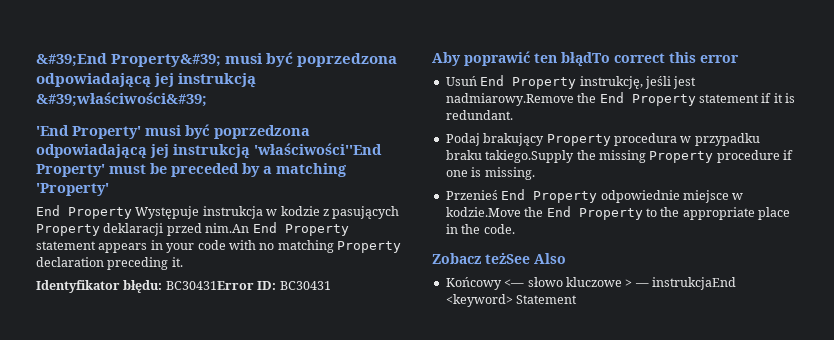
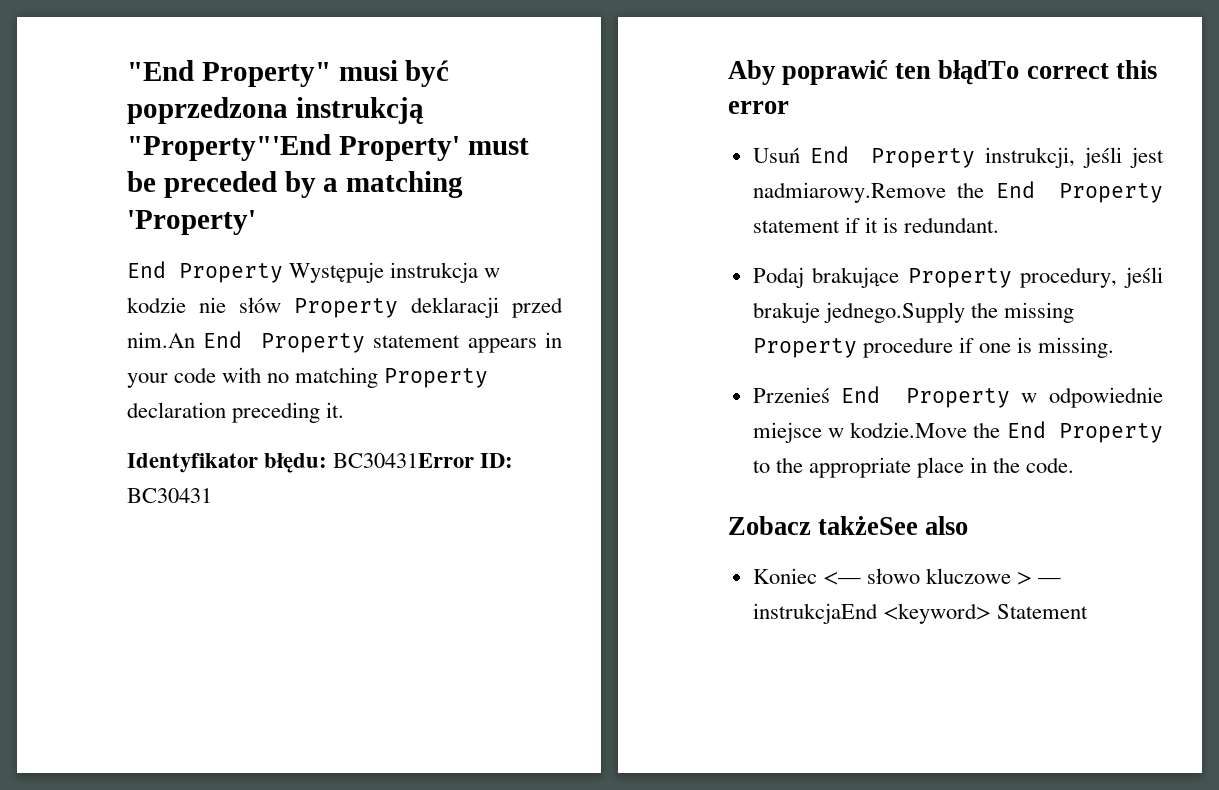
[36,52,398,67] [36,73,257,88] [36,92,207,107] [36,124,310,139] [36,143,382,159] &#39;End Property&#39; musi być poprzedzona odpowiadającą jej instrukcją &#39;właściwości&#39; // 'End Property' musi być poprzedzona odpowiadającą jej instrukcją 'właściwości''End -> [127,60,450,87] [127,97,424,124] [127,134,331,161] "End Property" musi być poprzedzona instrukcją "Property"'End
[322,206,400,219] z pasujących -> [199,297,281,313] nie słów
[579,76,643,89] instrukcję, -> [984,147,1075,168] instrukcji,
[483,133,760,146] [445,150,575,163] brakujący Property procedura w przypadku braku takiego.Supply -> [812,267,1163,288] [752,302,965,323] brakujące Property procedury, jeśli brakuje jednego.Supply
(598, 197) none -> [1021,393,1038,403] w
[485,252,566,264] [445,277,502,290] teżSee Also // Końcowy -> [818,516,969,535] [752,568,817,584] takżeSee also // Koniec

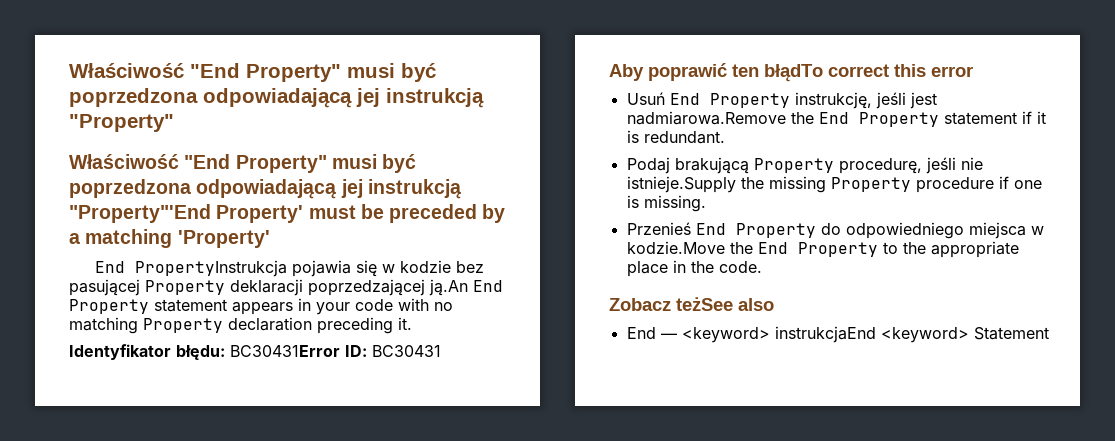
[127,60,450,87] [127,97,288,124] "End Property" musi być poprzedzona -> [69,63,436,82] [69,88,484,108] [69,114,174,132] [69,154,417,173] [69,179,363,199] Właściwość "End Property" musi być poprzedzona odpowiadającą jej instrukcją "Property" // Właściwość "End Property" musi być poprzedzona odpowiadającą jej
[179,262,501,283] [127,297,563,318] [127,332,195,348] Property Występuje instrukcja w kodzie nie słów Property deklaracji przed nim.An -> [134,260,484,277] [69,279,468,296] PropertyInstrukcja pojawia się w kodzie bez pasującej Property deklaracji poprzedzającej ją.An
[984,147,1075,168] instrukcji, -> [794,92,872,109] instrukcję,
[752,182,946,203] nadmiarowy.Remove -> [626,111,786,125] nadmiarowa.Remove
[812,267,1163,288] [752,302,965,323] brakujące Property procedury, jeśli brakuje jednego.Supply -> [674,157,983,174] [626,176,736,193] brakującą Property procedurę, jeśli nie istnieje.Supply
[1021,387,1163,408] [752,422,822,443] w odpowiednie miejsce -> [820,222,1026,239] do odpowiedniego miejsca
[818,516,919,535] takżeSee -> [676,297,733,311] teżSee
[752,568,1062,585] Koniec <— słowo kluczowe > — -> [626,327,770,343] End — <keyword>

